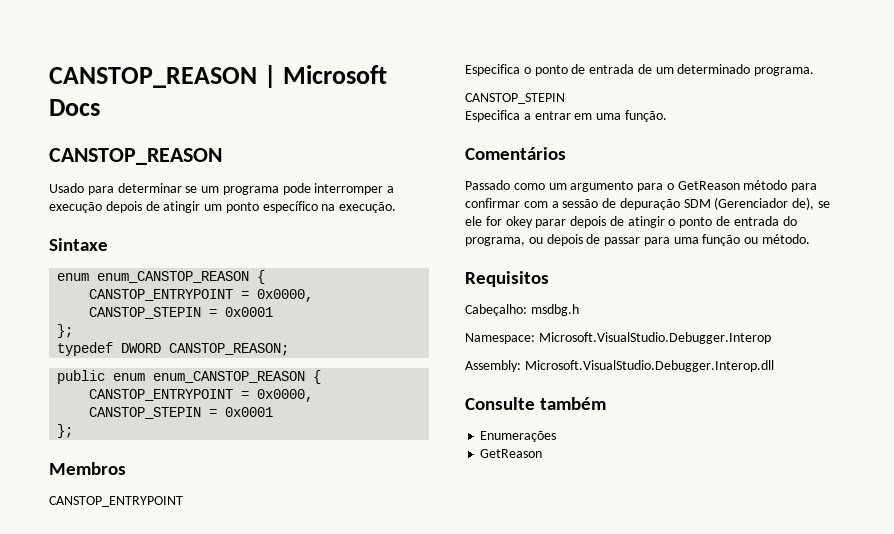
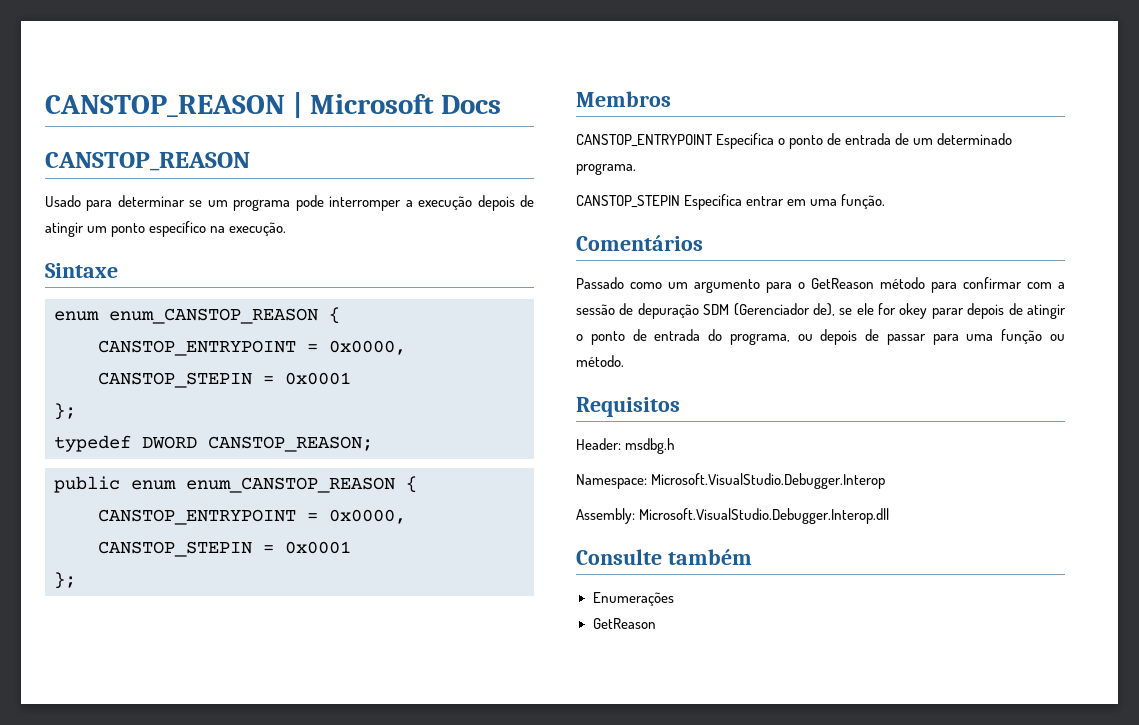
(183, 501) // -> (713, 140) none
[465,110,531,122] // Especifica a -> [684,194,743,210] Especifica
[465,304,527,316] Cabeçalho: -> [576,438,621,450] Header:

